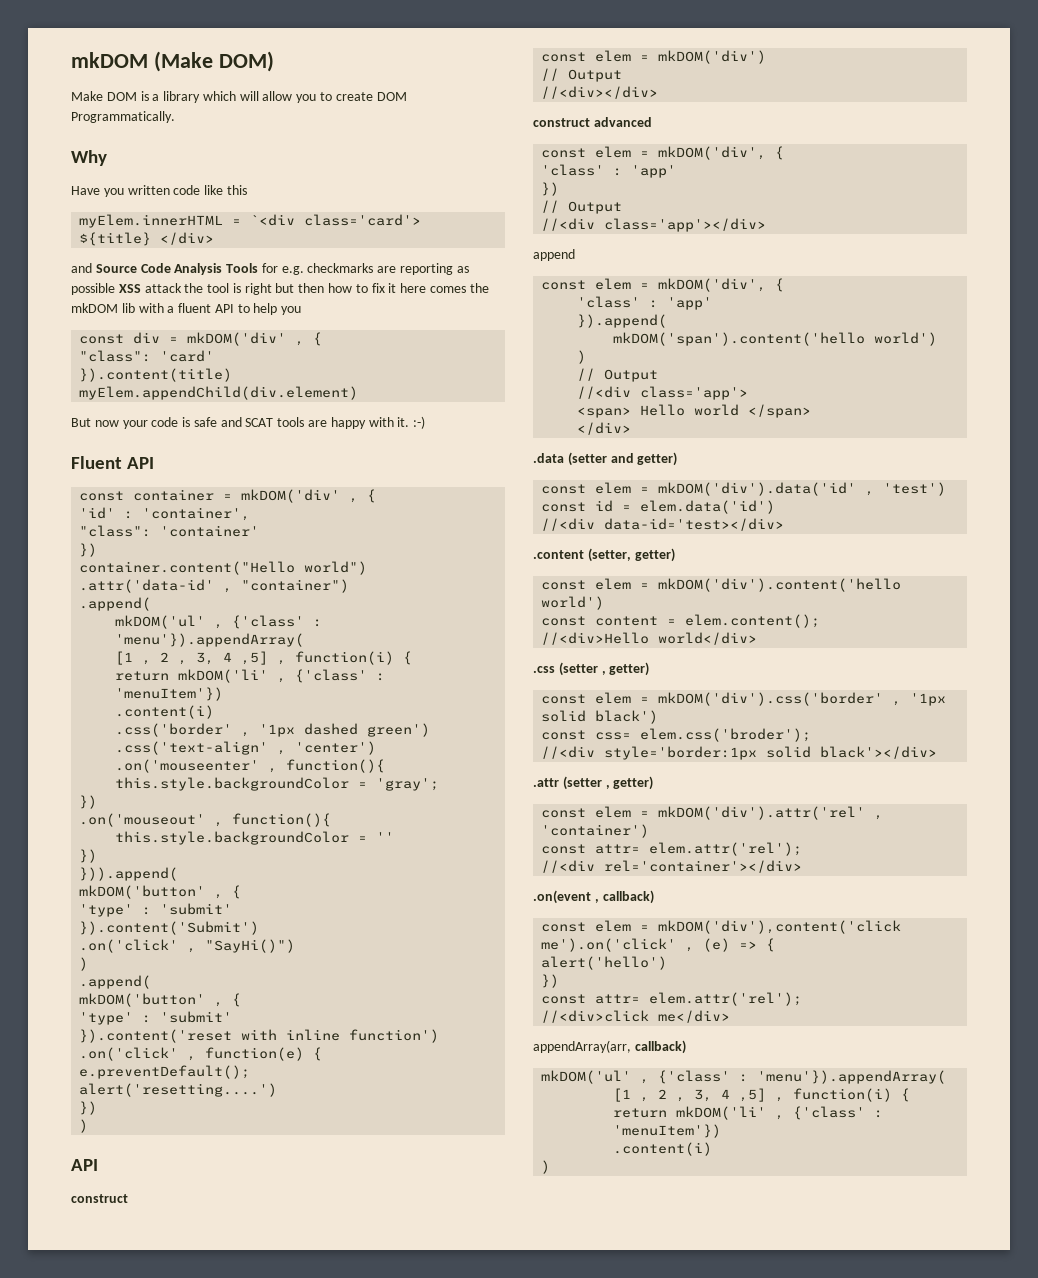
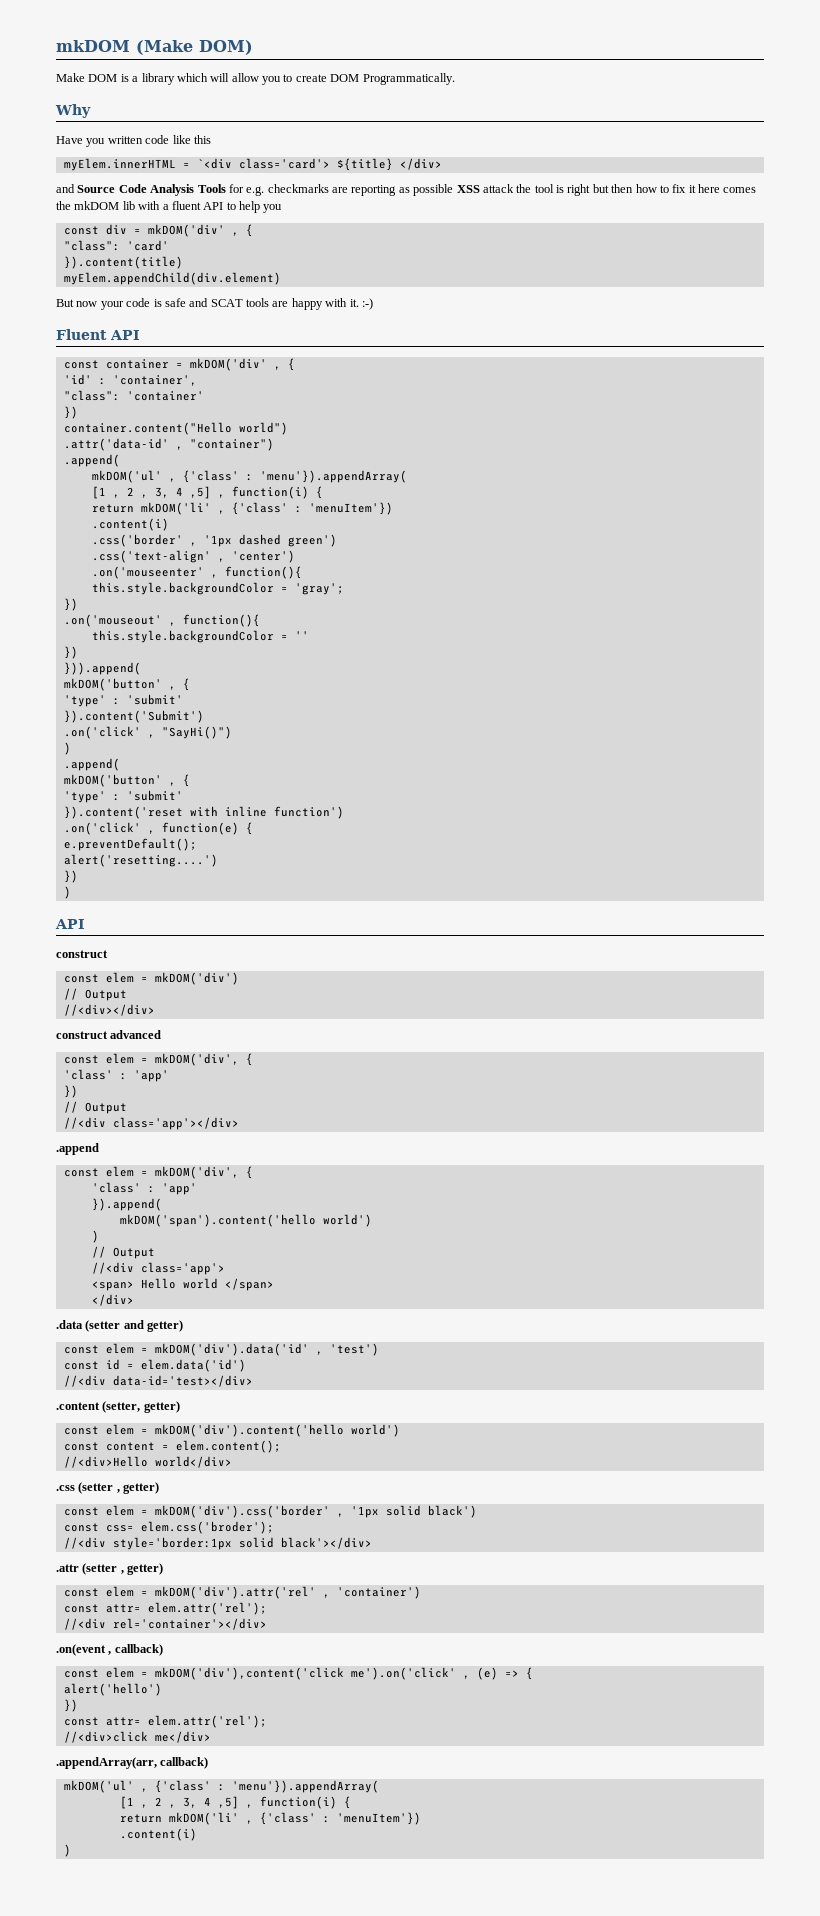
[533,249,575,261] append -> [56,1143,99,1155] .append
[533,1040,631,1053] appendArray(arr, -> [56,1757,157,1769] .appendArray(arr,

